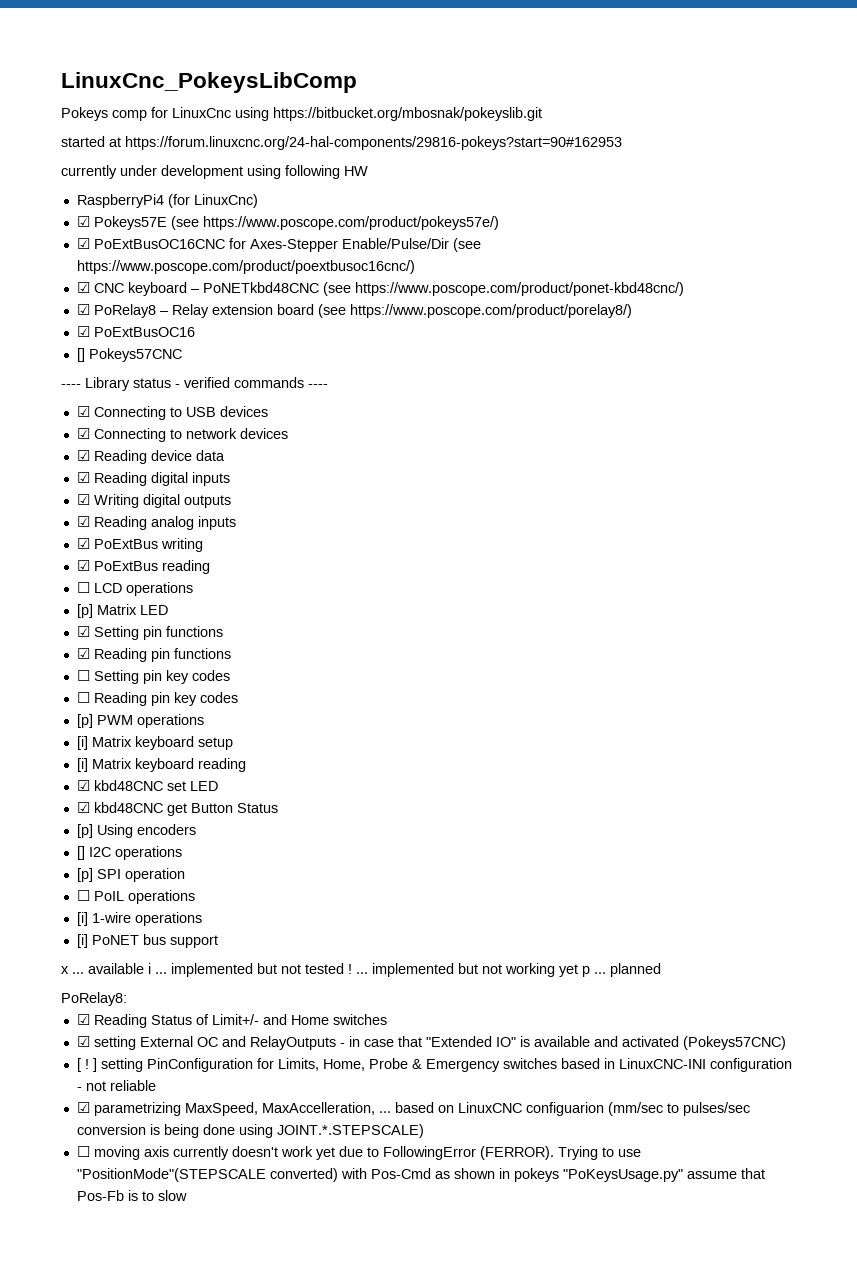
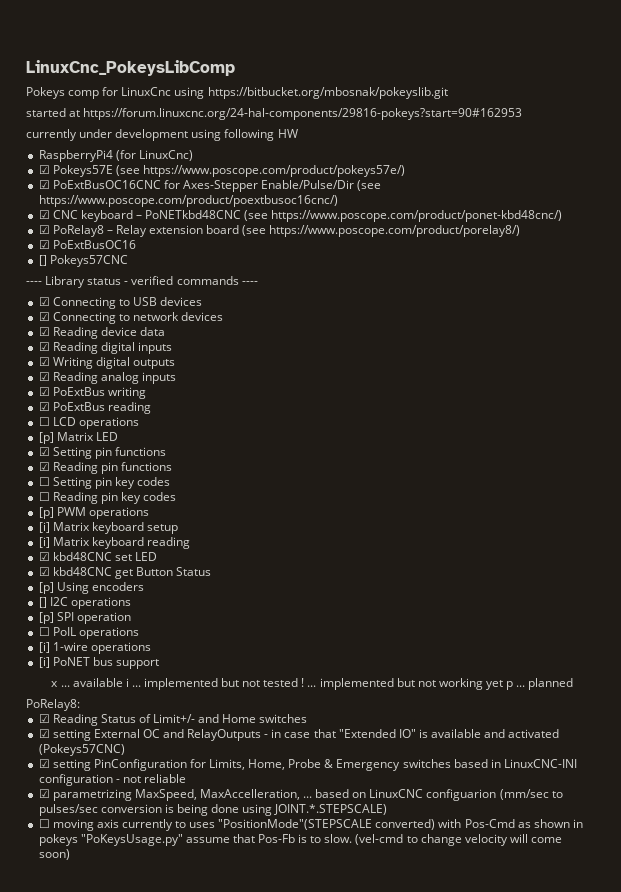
[76,1058,97,1072] [ ! ] -> [38,759,50,768] ☑
[231,1146,641,1160] doesn't work yet due to FollowingError (FERROR). Trying to use -> [175,821,216,828] to uses
[157,1190,187,1201] slow -> [324,834,563,846] [38,849,70,860] slow. (vel-cmd to change velocity will come soon)

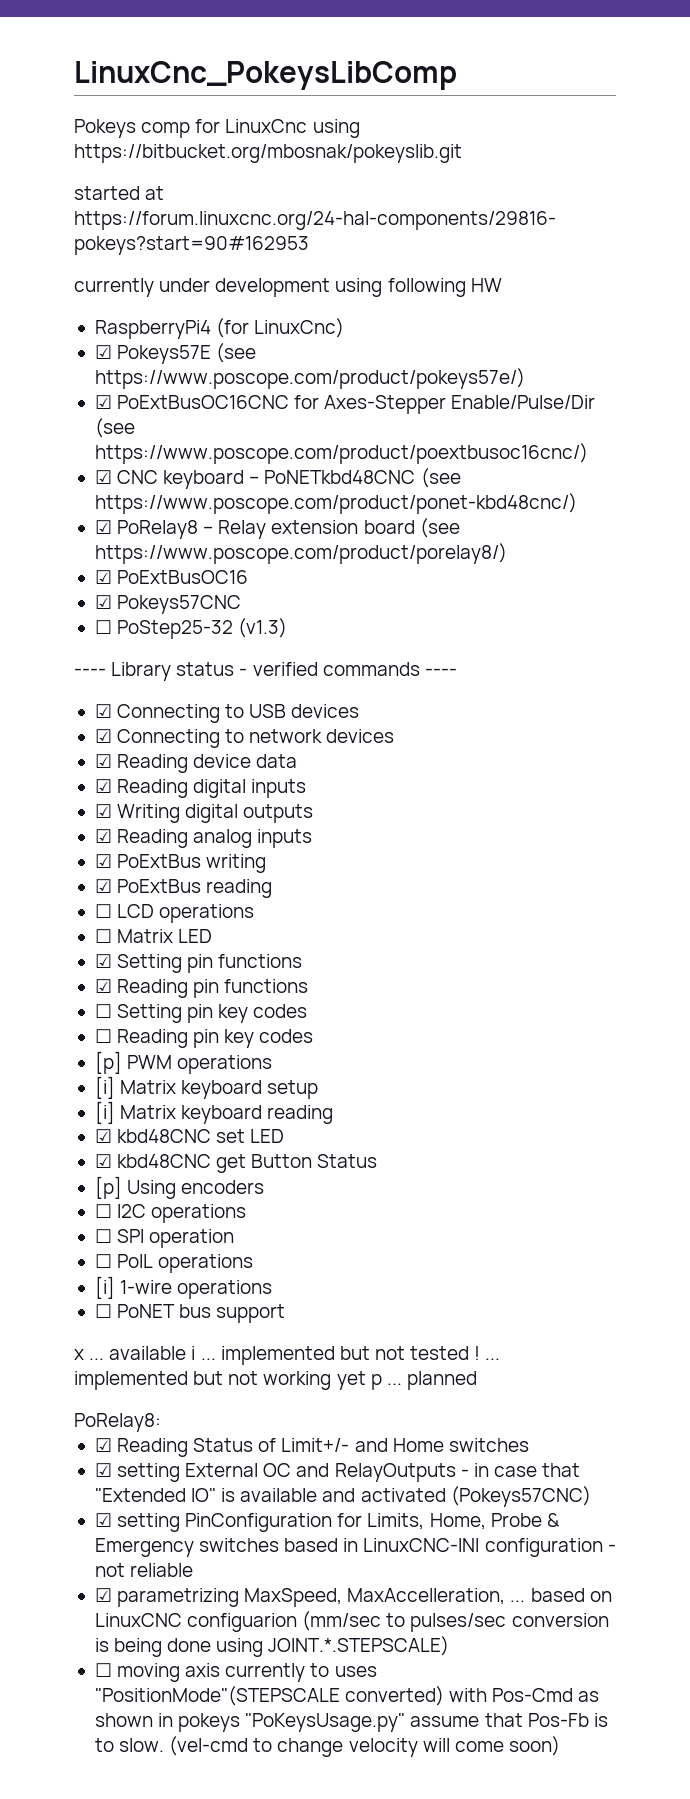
[38,255,47,266] [] -> [94,595,112,609] ☑
(128, 261) none -> [94,618,288,639] // ☐ PoStep25-32 (v1.3)
[38,432,54,444] [p] -> [94,929,112,943] ☐
[38,597,47,608] [] -> [94,1204,112,1218] ☐
[38,612,54,624] [p] -> [94,1229,112,1243] ☐
[38,657,50,668] [i] -> [94,1304,112,1318] ☐

